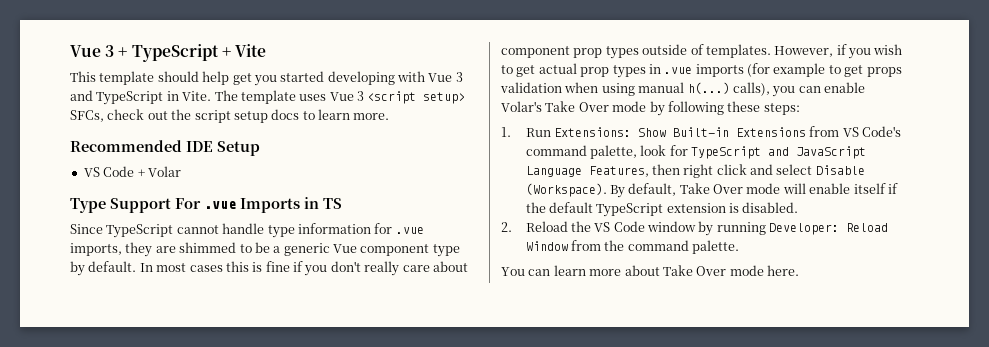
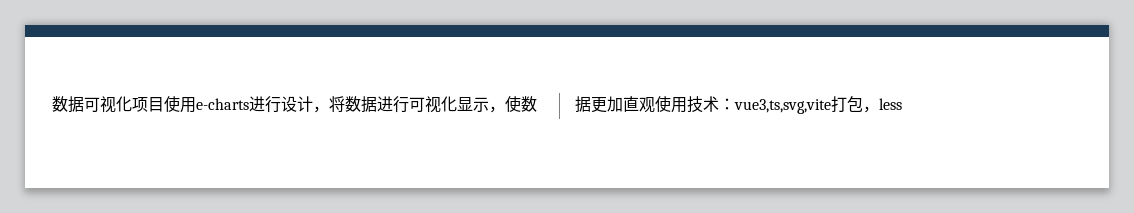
[70,44,266,62] [70,71,463,86] [70,90,466,105] [70,109,390,123] [70,140,260,156] [83,166,181,177] [70,197,342,213] [70,223,424,238] [70,242,460,257] [70,261,468,276] [501,44,903,59] [501,63,902,78] [500,82,865,97] [501,101,800,116] [501,126,902,137] [525,145,867,159] [525,164,865,178] [525,183,898,198] [525,202,799,217] [501,221,889,236] [525,240,740,254] [501,265,799,276] Vue 3 + TypeScript + Vite // This template should help get you started developing with Vue 3 and TypeScript in Vite. The template uses Vue 3 <script setup> SFCs, check out the script setup docs to learn more. // Recommended IDE Setup // VS Code + Volar // Type Support For .vue Imports in TS // Since TypeScript cannot handle type information for .vue imports, they are shimmed to be a generic Vue component type by default. In most cases this is fine if you don't really care about component prop types outside of templates. However, if you wish to get actual prop types in .vue imports (for example to get props validation when using manual h(...) calls), you can enable Volar's Take Over mode by following these steps: // 1. Run Extensions: Show Built-in Extensions from VS Code's command palette, look for TypeScript and JavaScript Language Features, then right click and select Disable (Workspace). By default, Take Over mode will enable itself if the default TypeScript extension is disabled. // 2. Reload the VS Code window by running Developer: Reload Window from the command palette. // You can learn more about Take Over mode here. -> [52,96,902,114] 数据可视化项目使用e-charts进行设计，将数据进行可视化显示，使数据更加直观使用技术：vue3,ts,svg,vite打包，less

